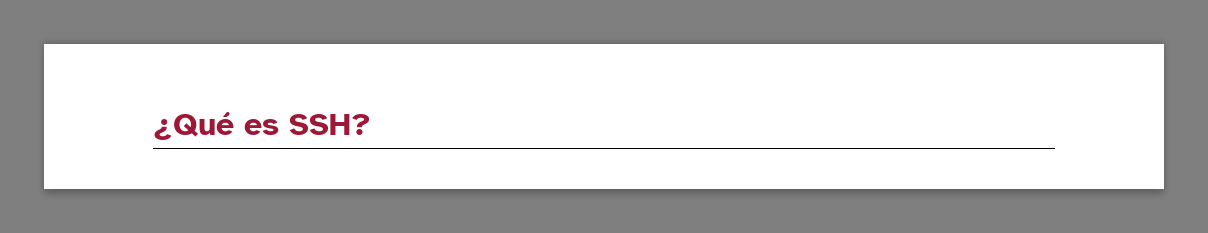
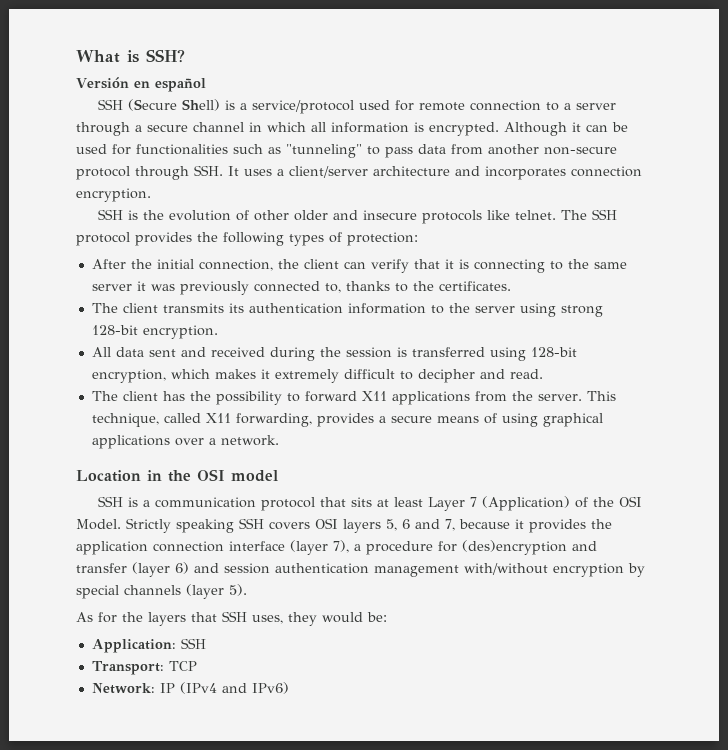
[153,112,279,140] ¿Qué es -> [76,50,139,63] What is
(371, 124) none -> [76,77,206,92] [98,99,617,114] [76,122,628,136] [76,144,617,158] [76,165,642,180] [76,188,151,202] [98,209,618,224] [76,232,418,246] [91,259,627,273] [91,281,511,295] [91,303,603,317] [91,325,218,339] [91,347,577,361] [91,369,543,383] [91,391,616,405] [91,413,603,427] [91,435,279,449] [76,469,278,482] [98,496,643,511] [76,518,612,533] [76,540,597,555] [76,562,645,577] [76,584,247,599] [76,611,387,626] [91,638,206,653] [91,661,197,675] [91,682,289,694] // Versión en español // SSH (Secure Shell) is a service/protocol used for remote connection to a server through a secure channel in which all information is encrypted. Although it can be used for functionalities such as "tunneling" to pass data from another non-secure protocol through SSH. It uses a client/server architecture and incorporates connection encryption. // SSH is the evolution of other older and insecure protocols like telnet. The SSH protocol provides the following types of protection: // After the initial connection, the client can verify that it is connecting to the same server it was previously connected to, thanks to the certificates. // The client transmits its authentication information to the server using strong 128-bit encryption. // All data sent and received during the session is transferred using 128-bit encryption, which makes it extremely difficult to decipher and read. // The client has the possibility to forward X11 applications from the server. This technique, called X11 forwarding, provides a secure means of using graphical applications over a network. // Location in the OSI model // SSH is a communication protocol that sits at least Layer 7 (Application) of the OSI Model. Strictly speaking SSH covers OSI layers 5, 6 and 7, because it provides the application connection interface (layer 7), a procedure for (des)encryption and transfer (layer 6) and session authentication management with/without encryption by special channels (layer 5). // As for the layers that SSH uses, they would be: // Application: SSH // Transport: TCP // Network: IP (IPv4 and IPv6)

